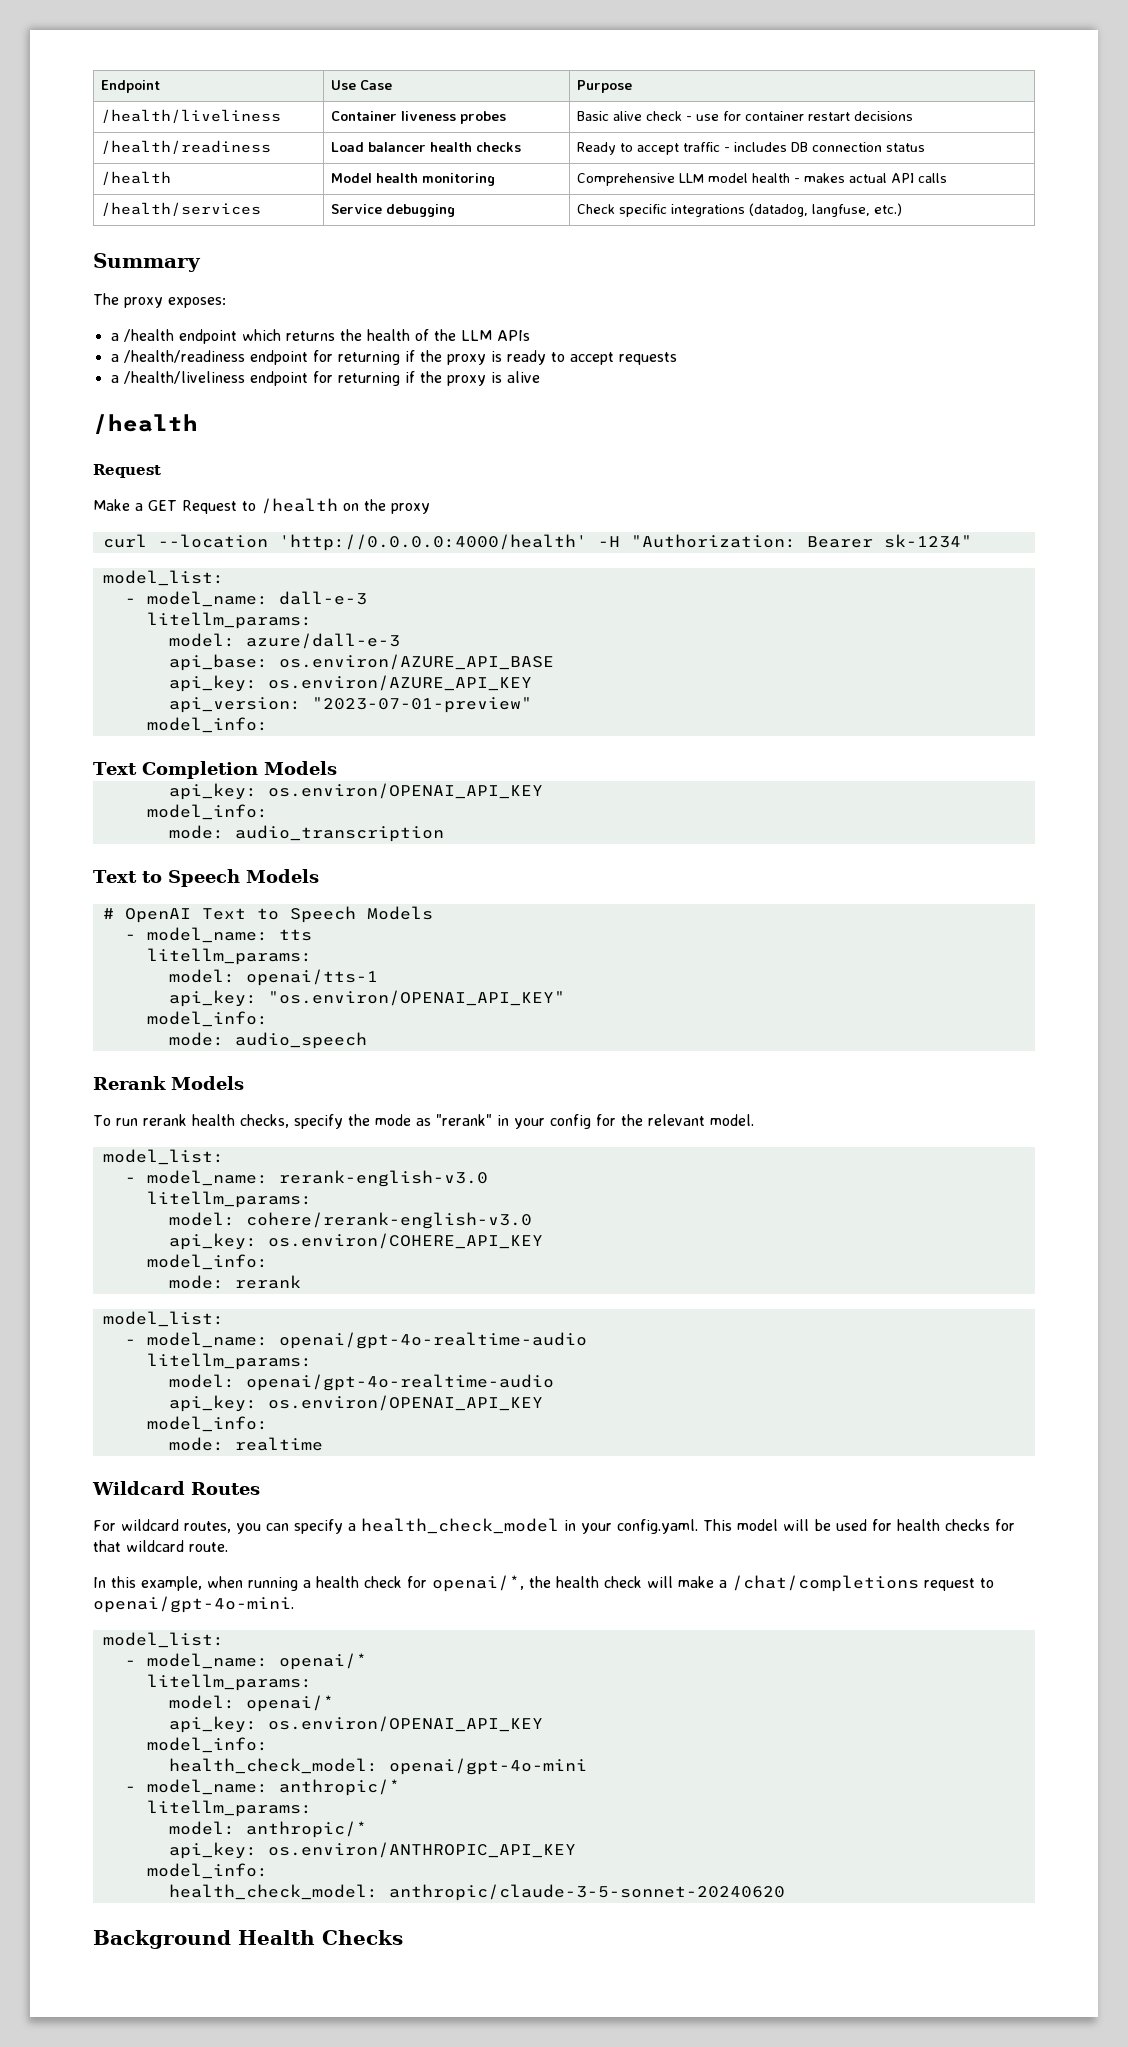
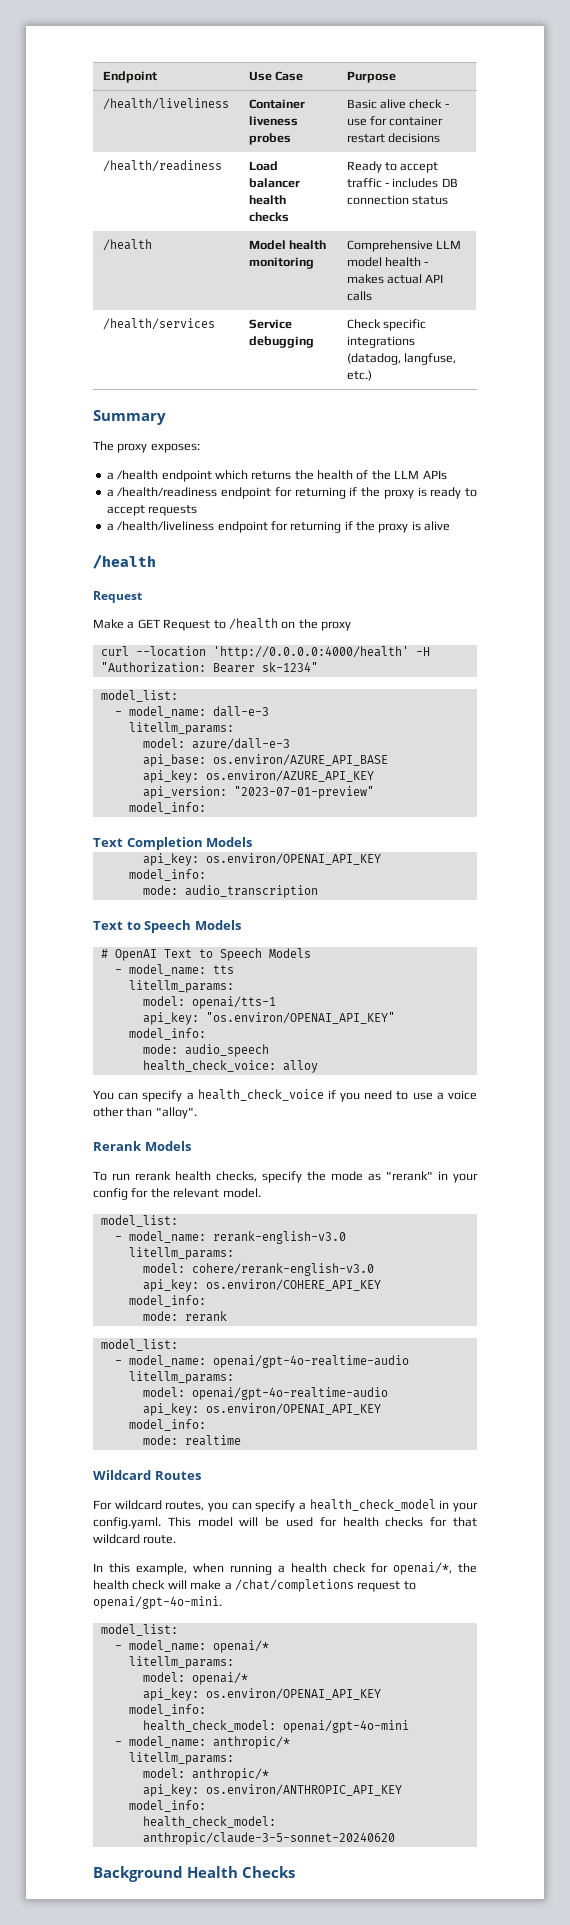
(367, 1040) none -> [142,1060,318,1073] [93,1089,478,1102] [93,1107,197,1119] // health_check_voice: alloy // You can specify a health_check_voice if you need to use a voice other than "alloy".

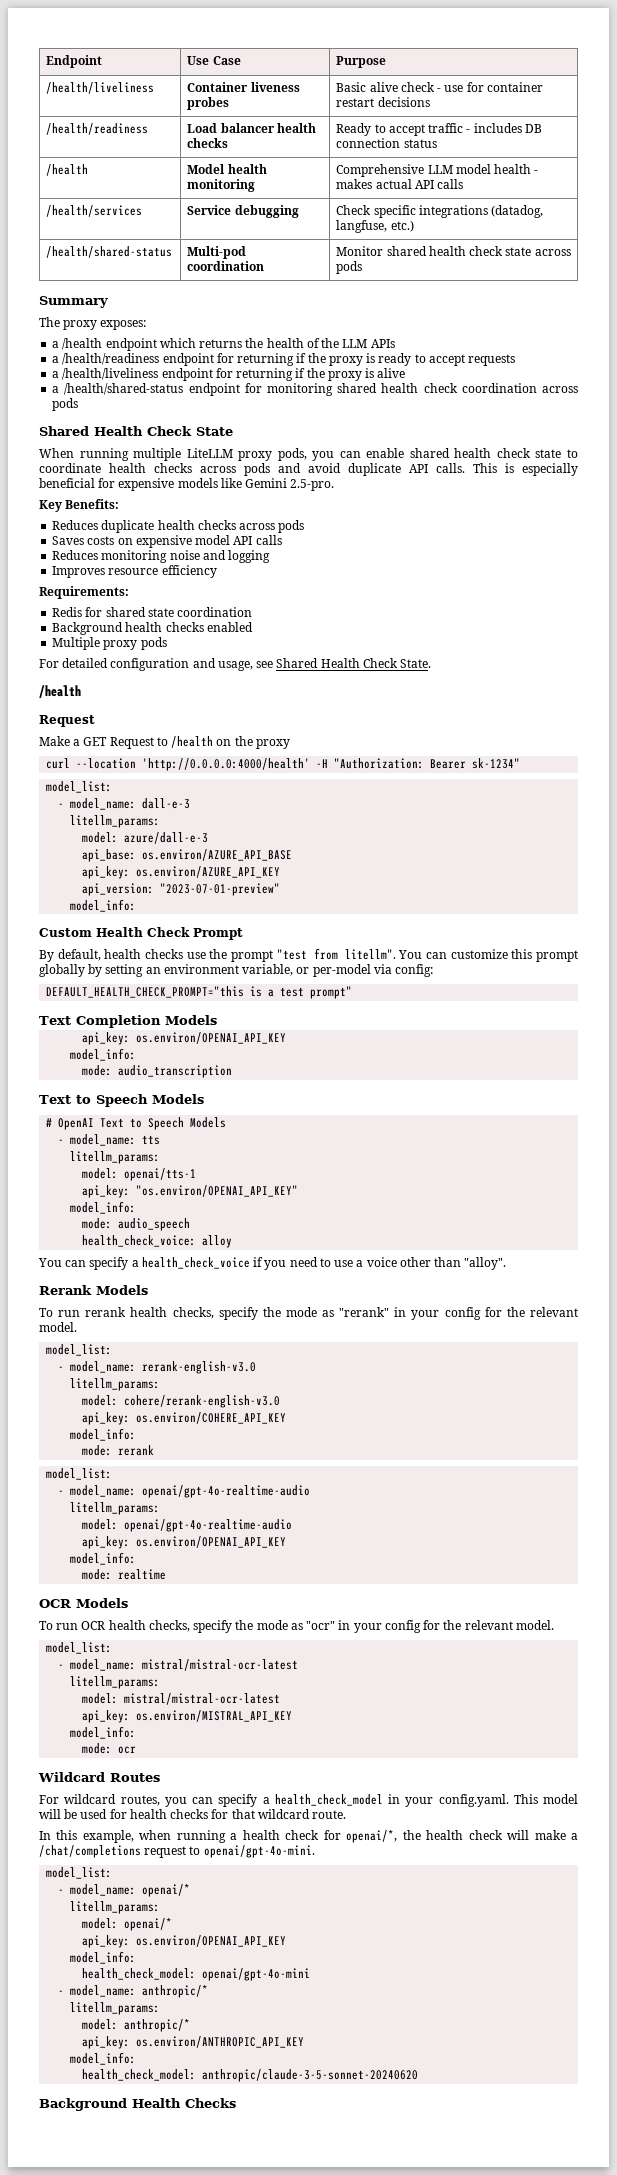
(372, 375) none -> [46,246,173,258] [187,246,247,259] [187,261,265,271] [336,246,571,256] [336,261,363,274] // /health/shared-status | Multi-pod coordination | Monitor shared health check state across pods
(451, 526) none -> [52,383,578,396] [52,398,79,411] [39,426,233,436] [39,448,579,461] [39,463,578,476] [39,478,335,491] [39,499,120,512] [52,520,305,533] [52,535,282,548] [52,550,271,563] [52,565,217,578] [39,586,129,599] [52,607,253,617] [52,622,253,635] [52,637,167,650] [39,658,432,671] // a /health/shared-status endpoint for monitoring shared health check coordination across pods // Shared Health Check State // When running multiple LiteLLM proxy pods, you can enable shared health check state to coordinate health checks across pods and avoid duplicate API calls. This is especially beneficial for expensive models like Gemini 2.5-pro. // Key Benefits: // Reduces duplicate health checks across pods // Saves costs on expensive model API calls // Reduces monitoring noise and logging // Improves resource efficiency // Requirements: // Redis for shared state coordination // Background health checks enabled // Multiple proxy pods // For detailed configuration and usage, see Shared Health Check State.
(206, 808) none -> [39,927,243,940] [39,948,578,962] [39,964,434,977] [46,986,353,999] // Custom Health Check Prompt // By default, health checks use the prompt "test from litellm". You can customize this prompt globally by setting an environment variable, or per-model via config: // DEFAULT_HEALTH_CHECK_PROMPT="this is a test prompt"
(241, 1440) none -> [39,1598,128,1608] [39,1620,554,1633] [46,1642,113,1654] [58,1659,299,1671] [70,1676,161,1689] [82,1693,281,1705] [82,1710,293,1723] [70,1726,137,1739] [82,1743,137,1754] // OCR Models // To run OCR health checks, specify the mode as "ocr" in your config for the relevant model. // model_list: // - model_name: mistral/mistral-ocr-latest // litellm_params: // model: mistral/mistral-ocr-latest // api_key: os.environ/MISTRAL_API_KEY // model_info: // mode: ocr

